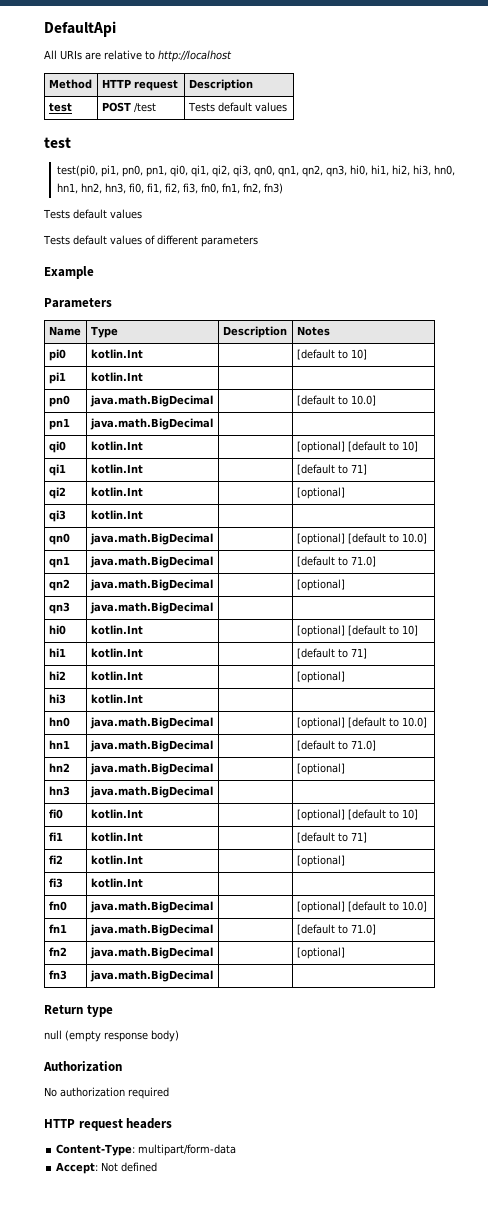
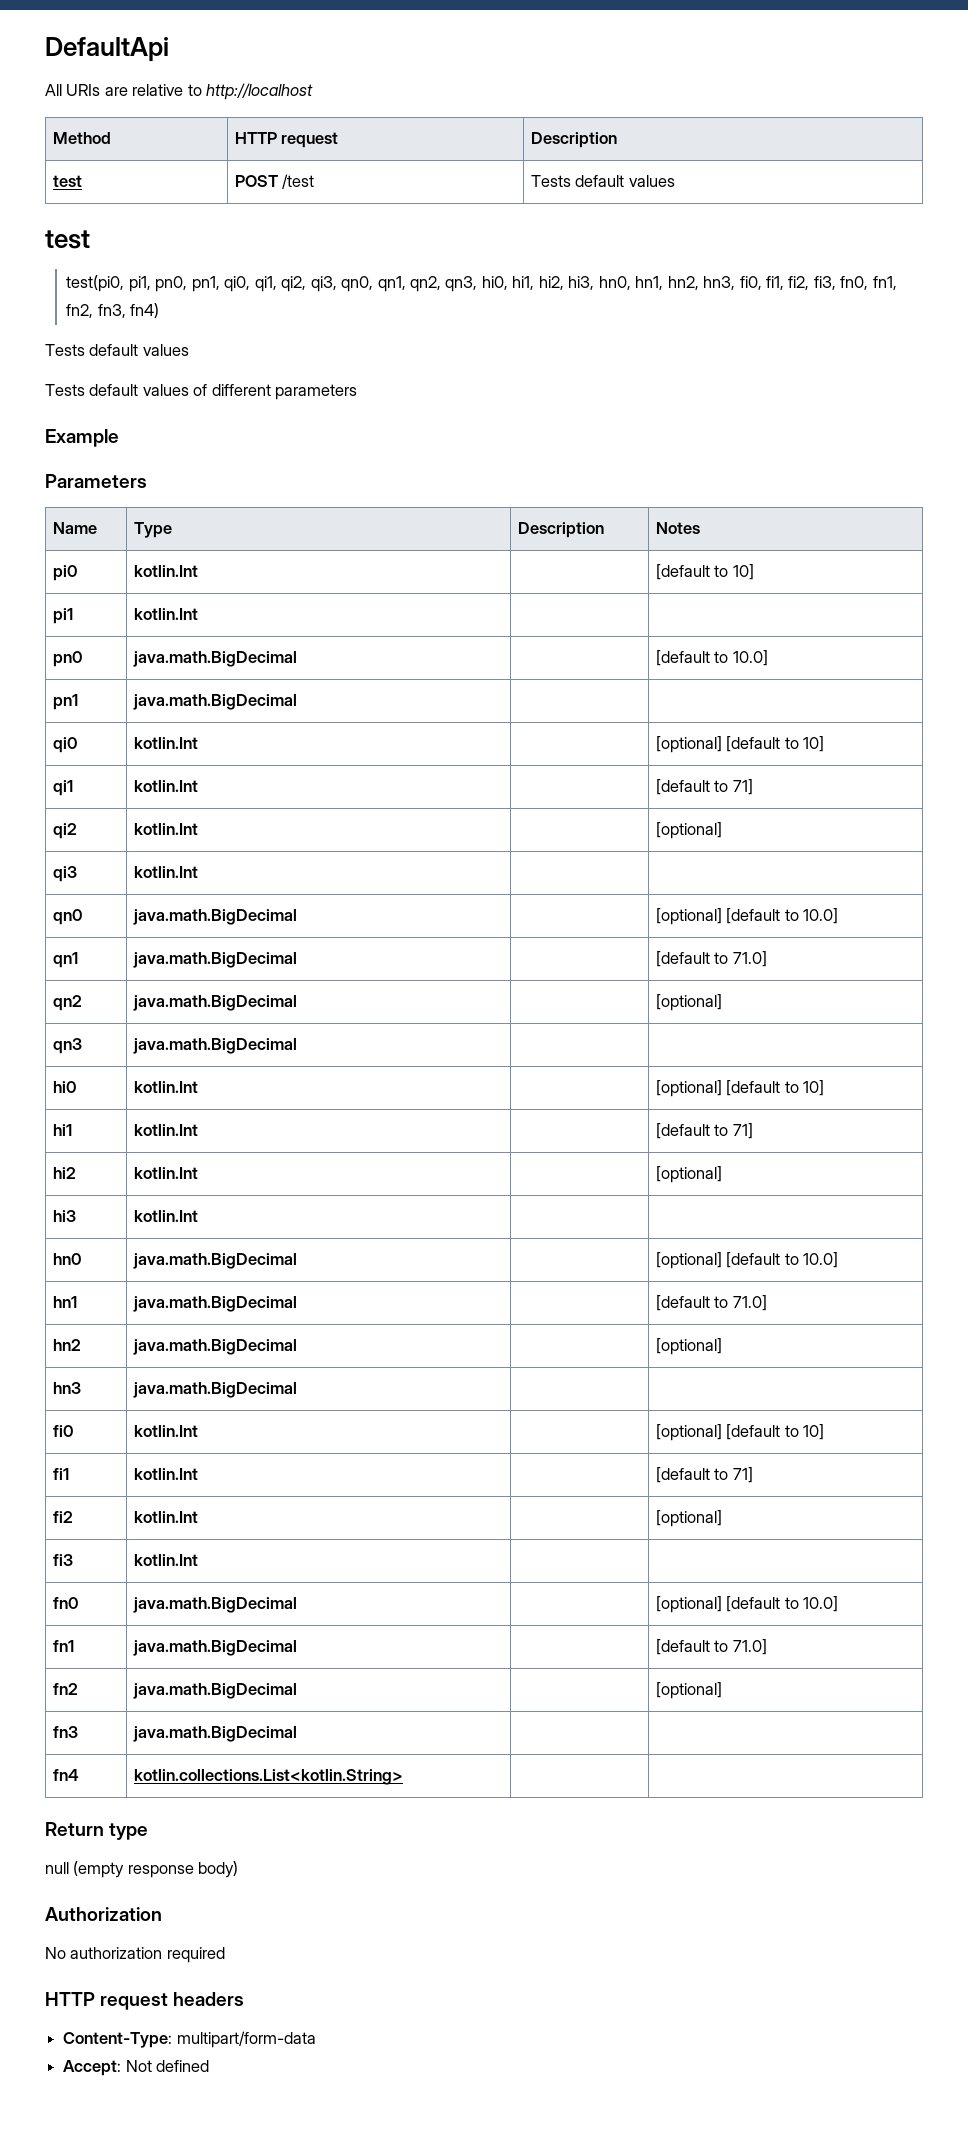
[263,183,283,194] fn3) -> [97,303,160,318] fn3, fn4)
(213, 976) none -> [52,1769,79,1781] [133,1769,403,1785] // fn4 | kotlin.collections.List<kotlin.String> | |

